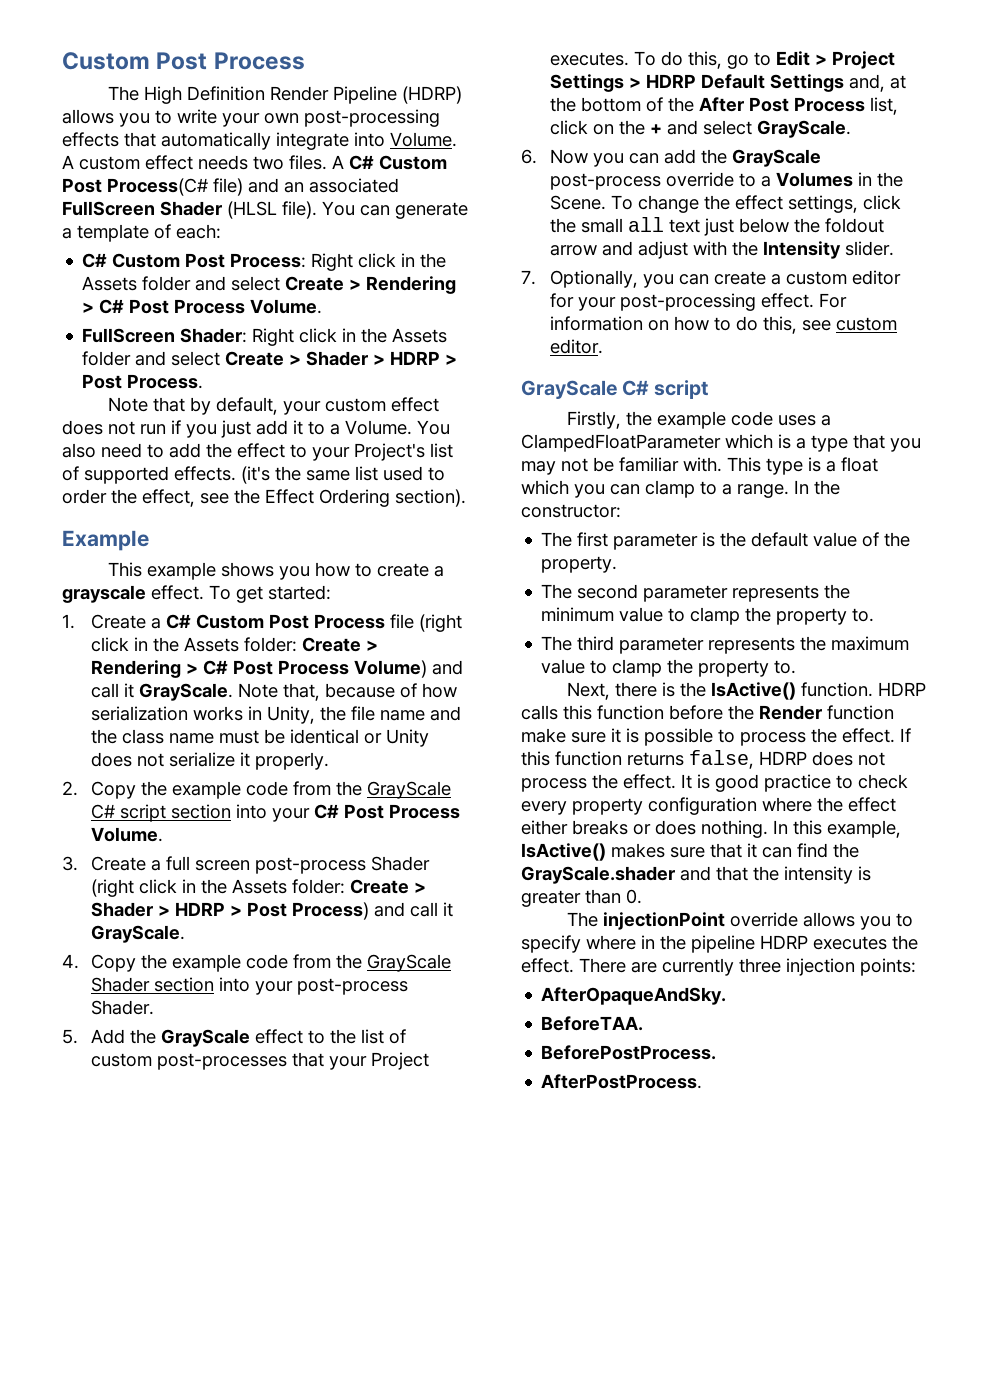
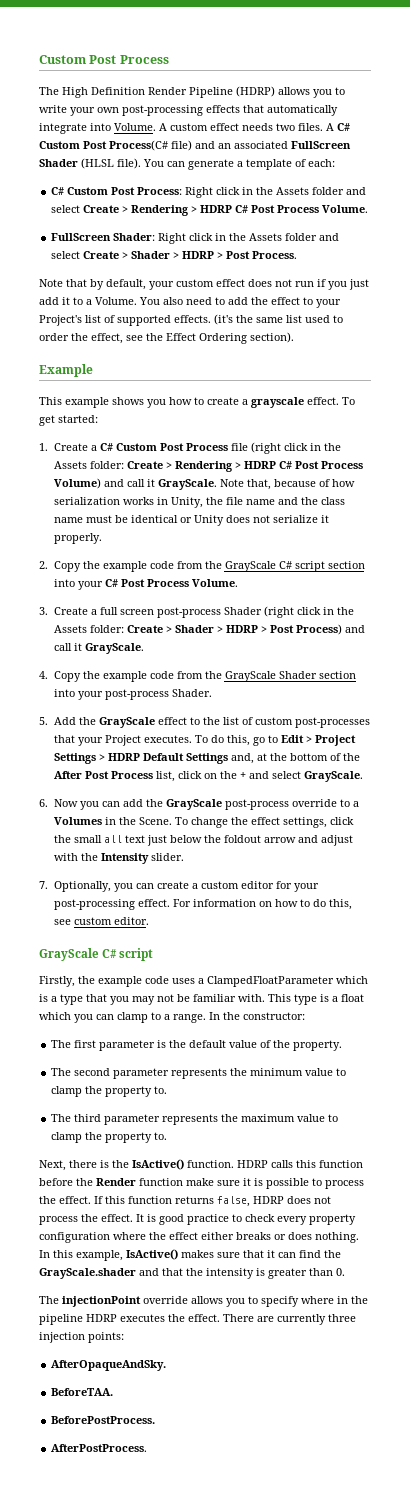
(95, 307) none -> [200,205,233,213] HDRP
(199, 668) none -> [243,461,276,469] HDRP

